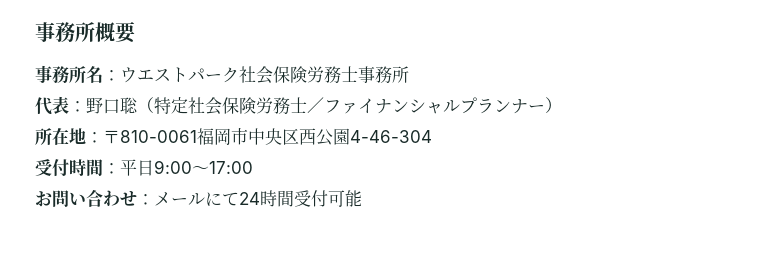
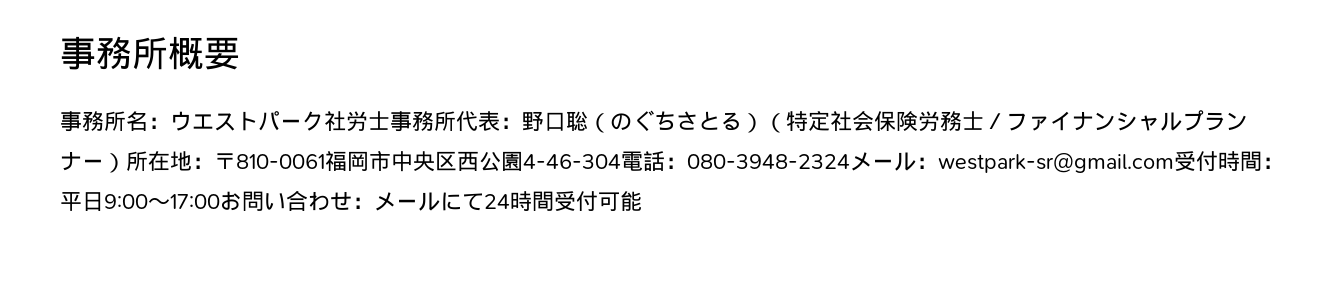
[256,66,341,84] 会保険労務 -> [346,111,368,131] 労
(409, 74) // -> (456, 121) none
(154, 105) none -> [610,110,786,133] のぐちさとる）（
(562, 105) // -> (126, 163) none
(432, 136) // -> [621,151,1174,173] 電話：080-3948-2324メール：westpark-sr@gmail.com
(253, 167) // -> (220, 201) none

